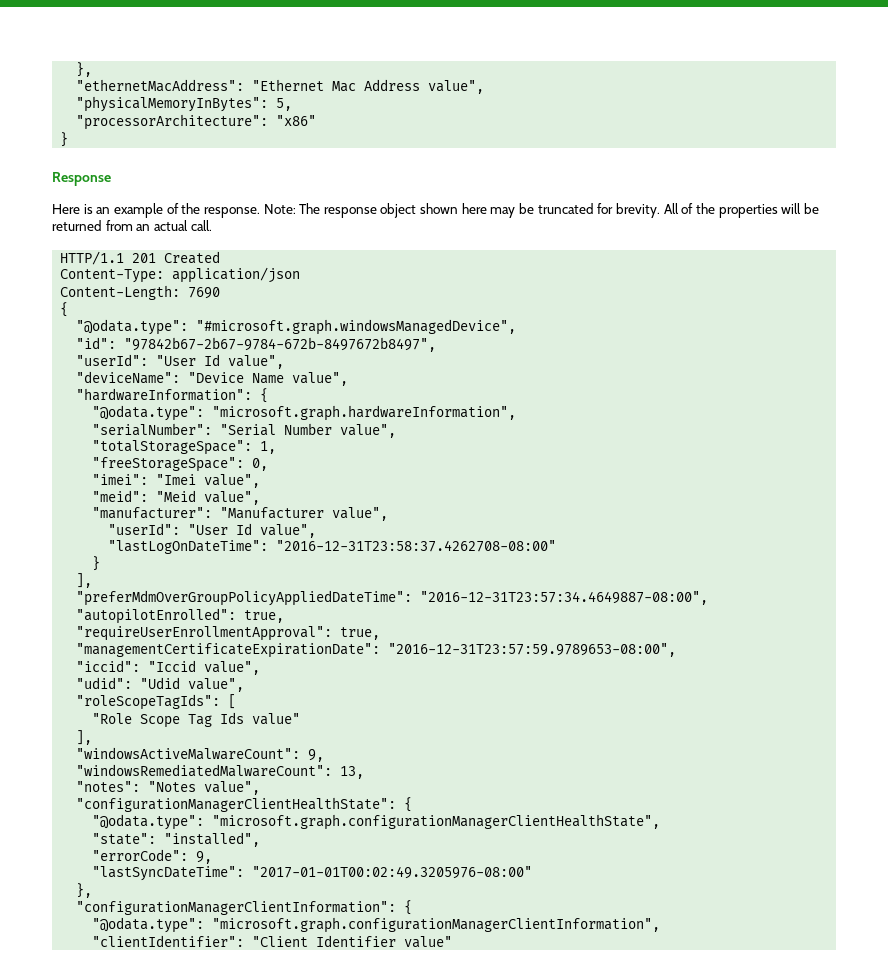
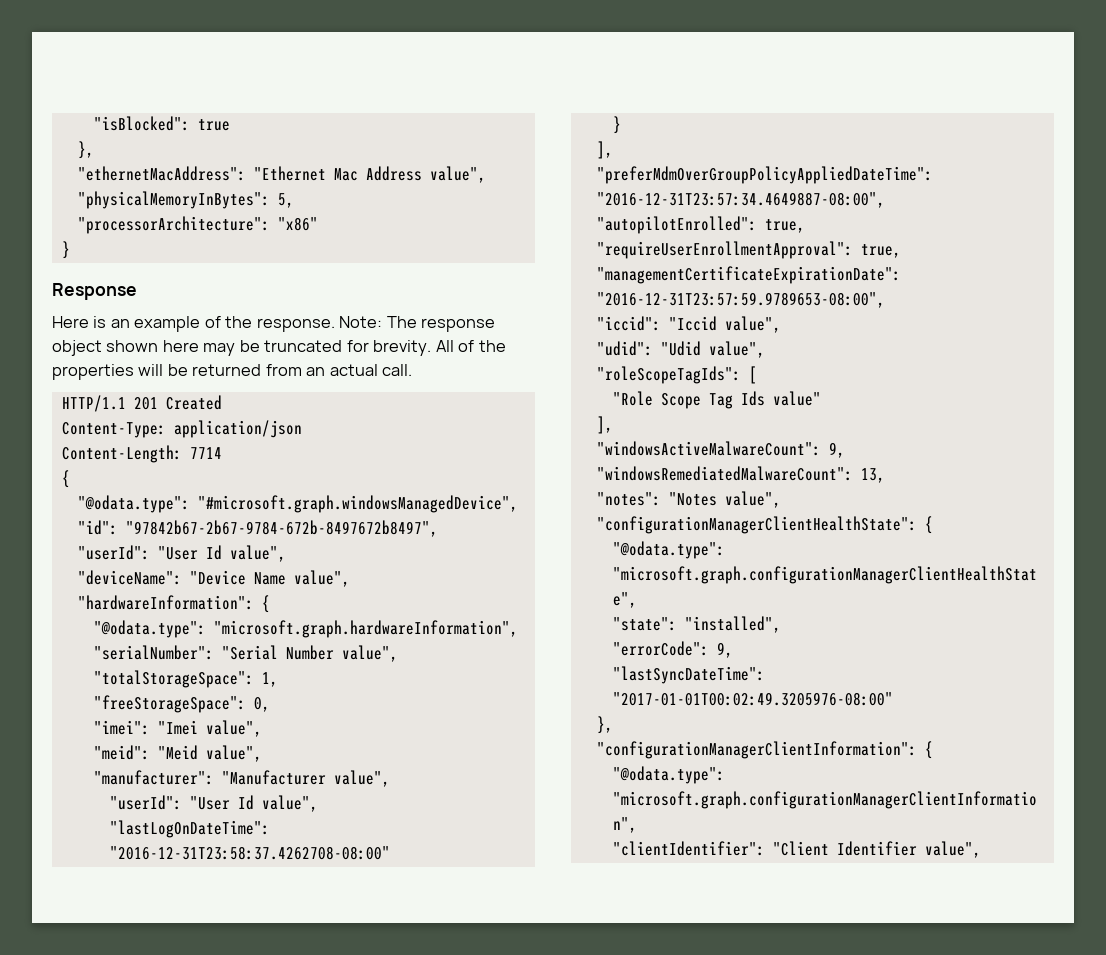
(76, 69) none -> [93,116,230,131] "isBlocked": true //
[188,287,221,299] 7690 -> [189,447,222,459] 7714
[404,936,453,948] value" -> [924,841,981,858] value",

